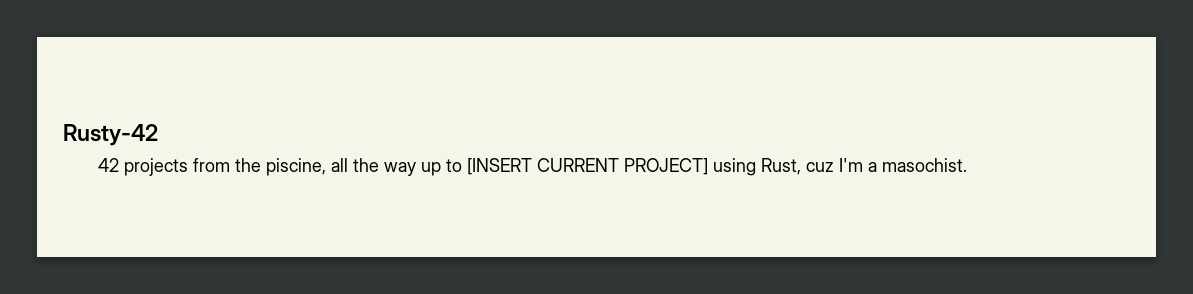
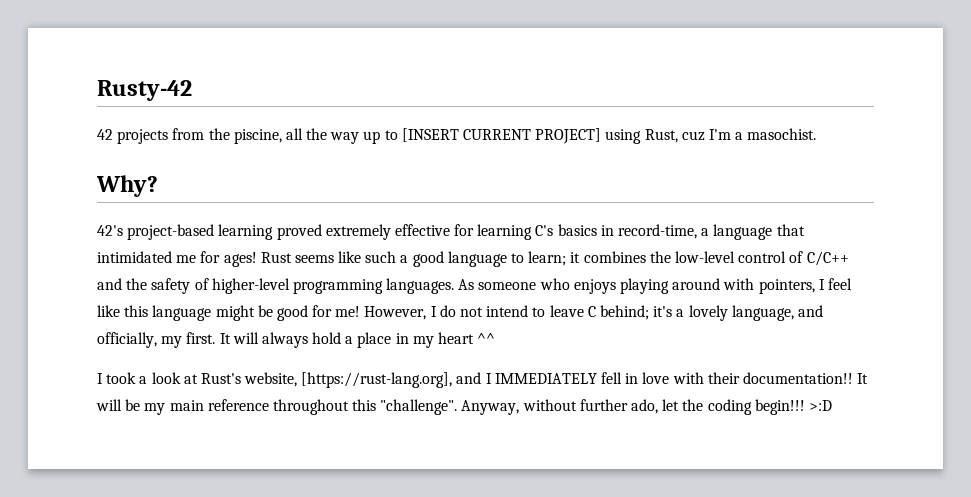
(968, 165) none -> [96,175,158,197] [97,224,805,240] [97,251,849,267] [97,278,852,294] [97,305,823,321] [97,332,496,348] [97,372,869,388] [96,399,832,415] // Why? // 42's project-based learning proved extremely effective for learning C's basics in record-time, a language that intimidated me for ages! Rust seems like such a good language to learn; it combines the low-level control of C/C++ and the safety of higher-level programming languages. As someone who enjoys playing around with pointers, I feel like this language might be good for me! However, I do not intend to leave C behind; it's a lovely language, and officially, my first. It will always hold a place in my heart ^^ // I took a look at Rust's website, [https://rust-lang.org], and I IMMEDIATELY fell in love with their documentation!! It will be my main reference throughout this "challenge". Anyway, without further ado, let the coding begin!!! >:D

